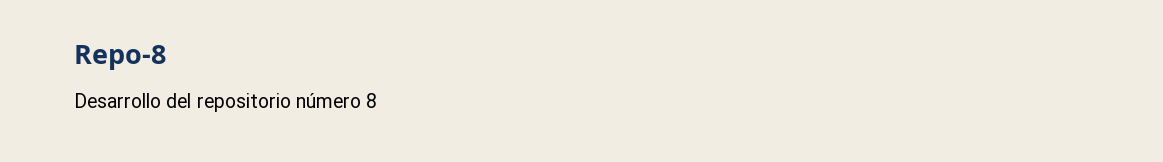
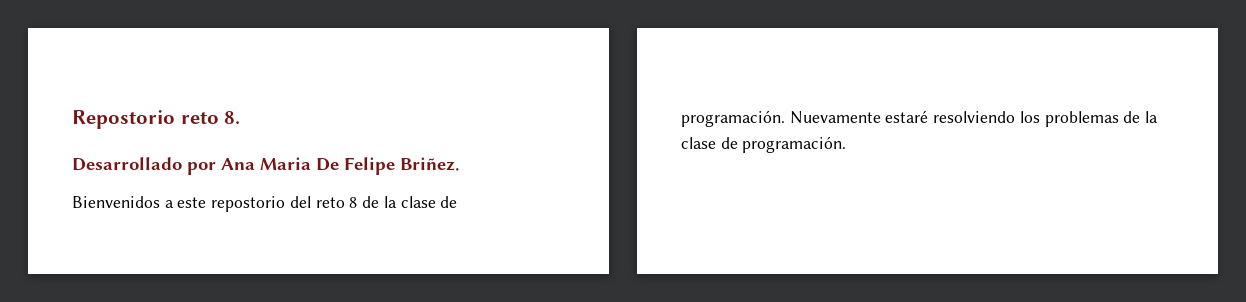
[74,45,166,70] [74,93,378,112] Repo-8 // Desarrollo del repositorio número 8 -> [72,110,241,129] [72,157,460,175] [72,196,458,212] [681,110,1159,127] [681,136,847,153] Repostorio reto 8. // Desarrollado por Ana Maria De Felipe Briñez. // Bienvenidos a este repostorio del reto 8 de la clase de programación. Nuevamente estaré resolviendo los problemas de la clase de programación.

